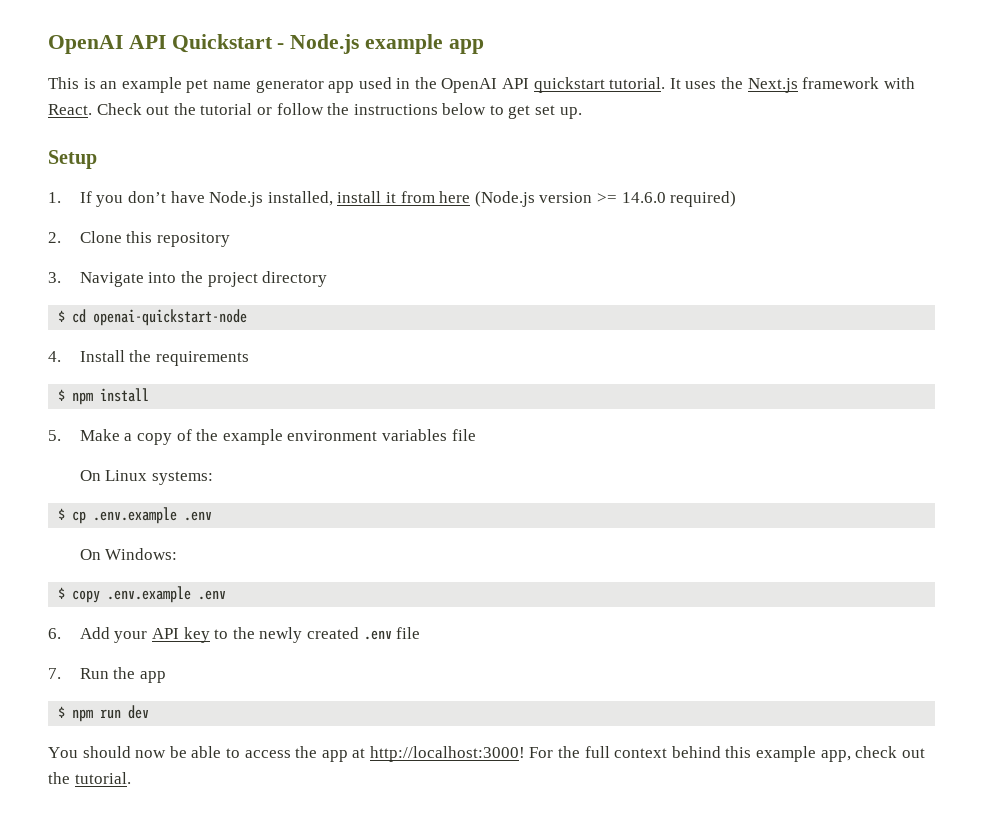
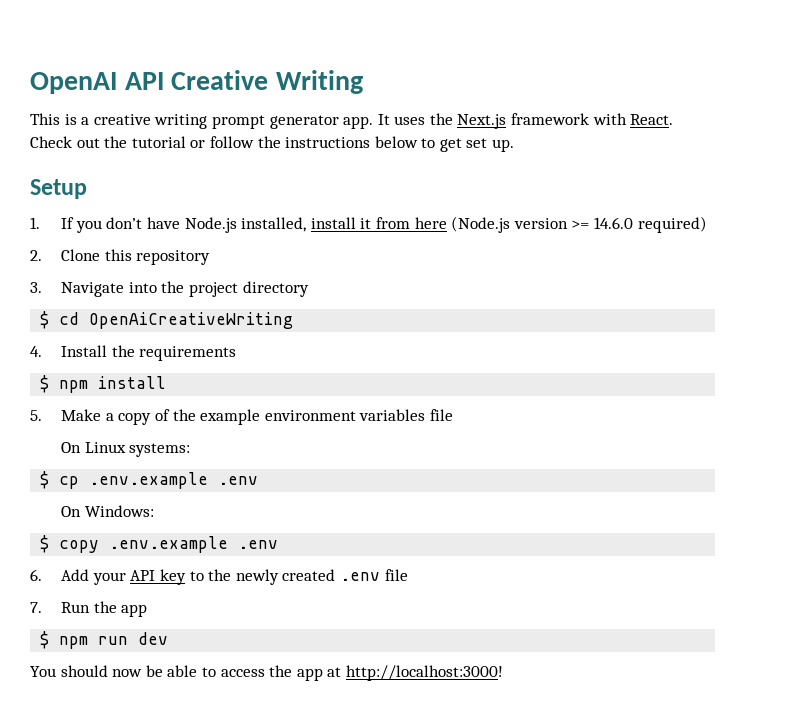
[48,34,484,54] [48,77,666,93] OpenAI API Quickstart - Node.js example app // This is an example pet name generator app used in the OpenAI API quickstart tutorial. -> [30,70,363,94] [30,113,374,129] OpenAI API Creative Writing // This is a creative writing prompt generator app.
[93,309,248,326] openai-quickstart-node -> [89,312,294,329] OpenAiCreativeWriting
[529,746,925,762] [48,772,131,784] For the full context behind this example app, check out the tutorial. -> (503, 673) none

